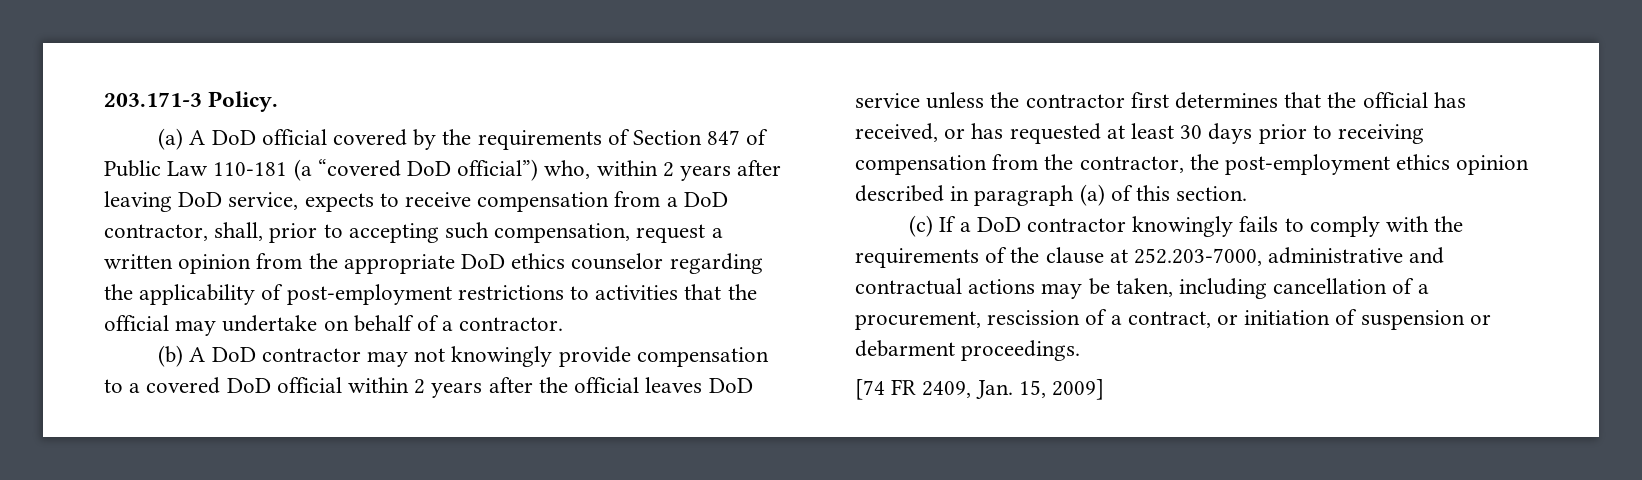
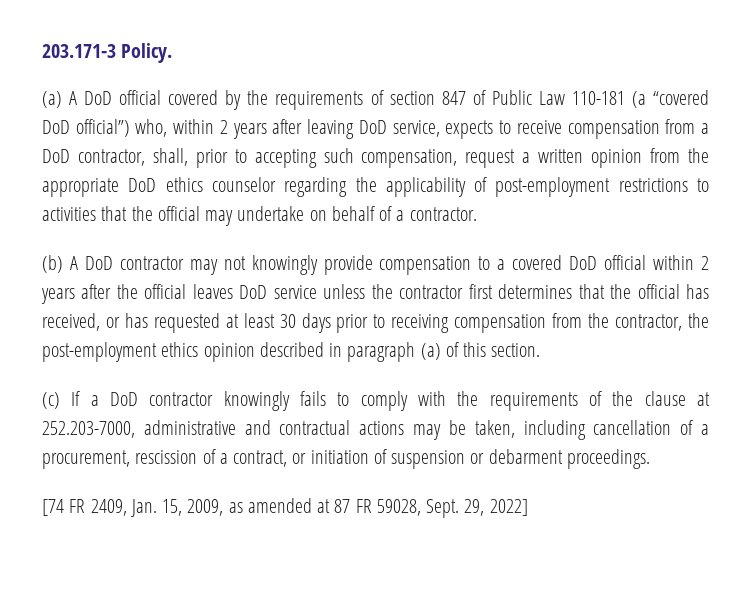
[633,130,703,145] Section -> [389,91,435,105] section
[1052,379,1105,400] 2009] -> [187,498,528,518] 2009, as amended at 87 FR 59028, Sept. 29, 2022]

